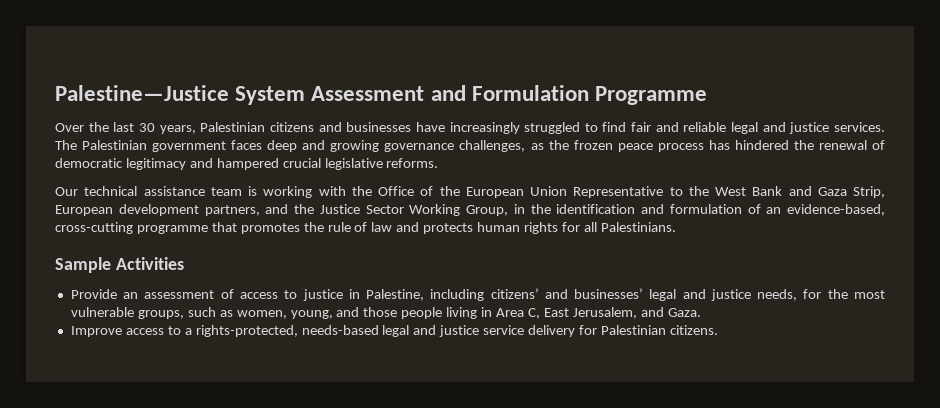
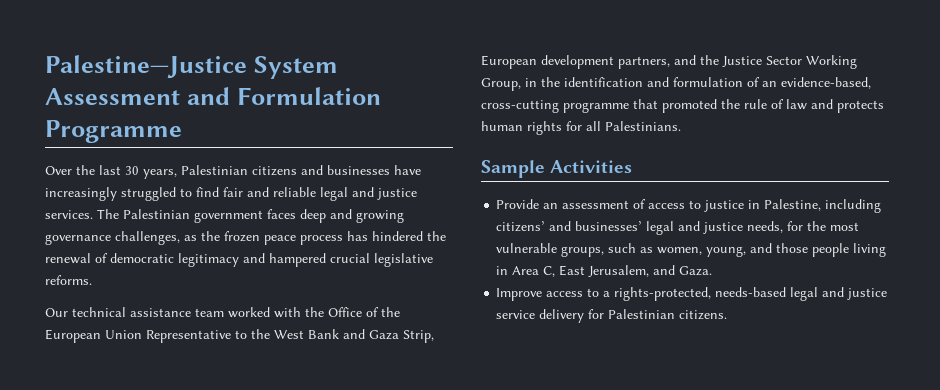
[248,186,313,198] is working -> [228,307,270,318] worked
[240,223,300,234] promotes -> [662,99,717,113] promoted

